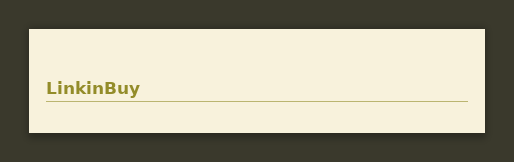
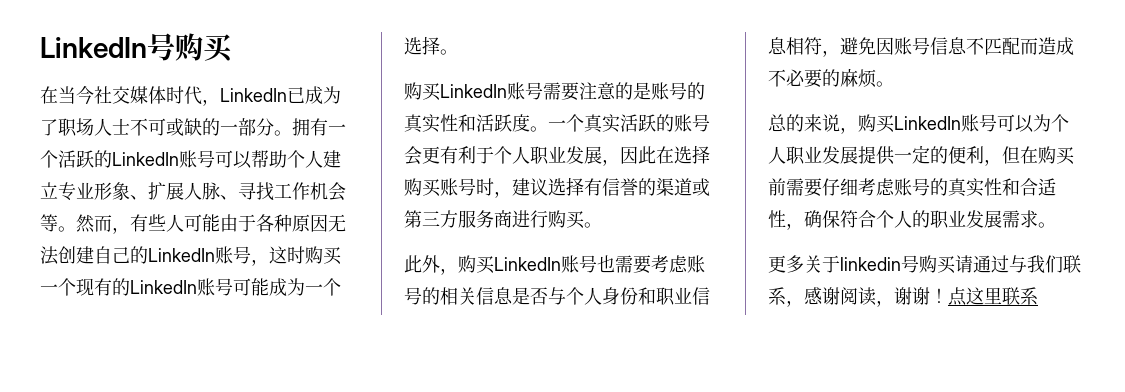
[46,81,140,98] LinkinBuy -> [40,33,234,63] [40,86,341,106] [40,118,346,137] [40,150,341,169] [40,182,346,201] [40,214,346,234] [40,246,342,266] [40,278,341,296] [404,36,458,55] [404,82,705,101] [404,114,710,133] [404,145,710,166] [404,177,710,198] [404,210,602,229] [404,255,705,275] [404,287,710,306] [768,37,1074,57] [768,68,894,88] [768,114,1069,134] [768,145,1075,166] [768,178,1056,197] [768,210,1056,230] [768,255,1081,274] [768,287,1038,307] LinkedIn号购买 // 在当今社交媒体时代，LinkedIn已成为了职场人士不可或缺的一部分。拥有一个活跃的LinkedIn账号可以帮助个人建立专业形象、扩展人脉、寻找工作机会等。然而，有些人可能由于各种原因无法创建自己的LinkedIn账号，这时购买一个现有的LinkedIn账号可能成为一个选择。 // 购买LinkedIn账号需要注意的是账号的真实性和活跃度。一个真实活跃的账号会更有利于个人职业发展，因此在选择购买账号时，建议选择有信誉的渠道或第三方服务商进行购买。 // 此外，购买LinkedIn账号也需要考虑账号的相关信息是否与个人身份和职业信息相符，避免因账号信息不匹配而造成不必要的麻烦。 // 总的来说，购买LinkedIn账号可以为个人职业发展提供一定的便利，但在购买前需要仔细考虑账号的真实性和合适性，确保符合个人的职业发展需求。 // 更多关于linkedin号购买请通过与我们联系，感谢阅读，谢谢！点这里联系

